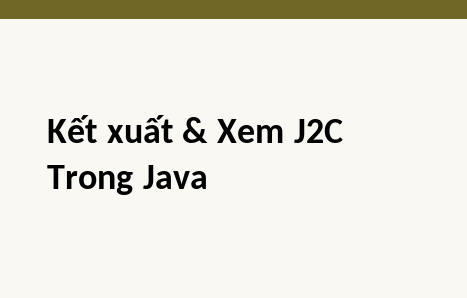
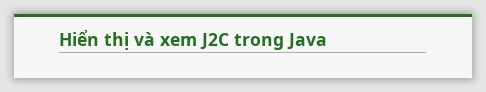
[47,115,343,143] [47,165,133,195] Kết xuất & Xem J2C Trong -> [59,30,284,50] Hiển thị và xem J2C trong

